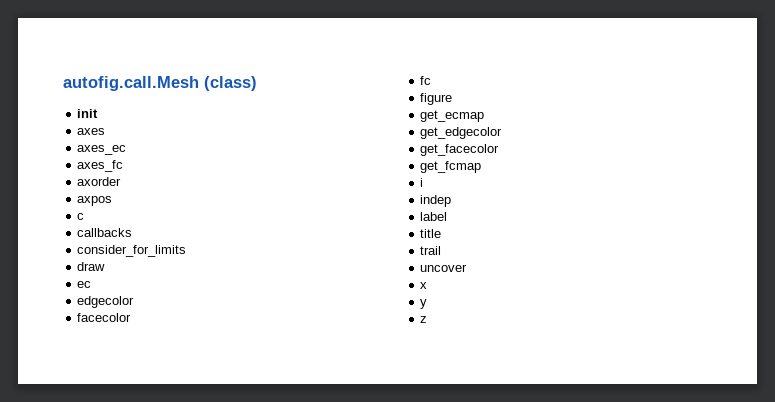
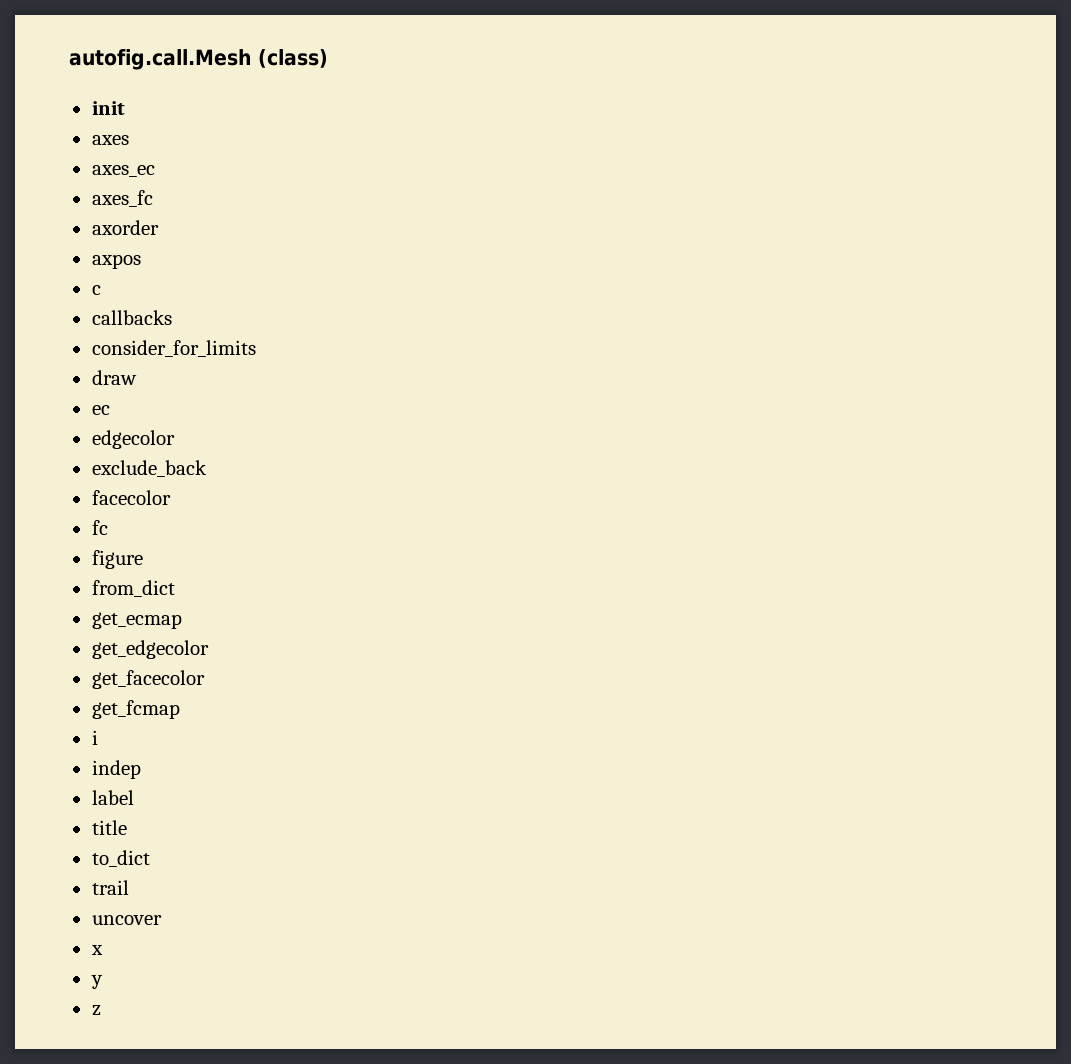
(135, 302) none -> [91,460,207,477] // exclude_back
(453, 99) none -> [91,580,175,597] // from_dict
(442, 233) none -> [91,850,150,867] // to_dict

